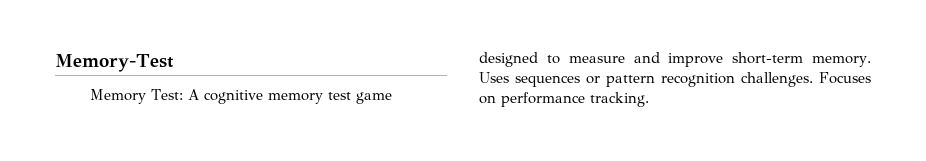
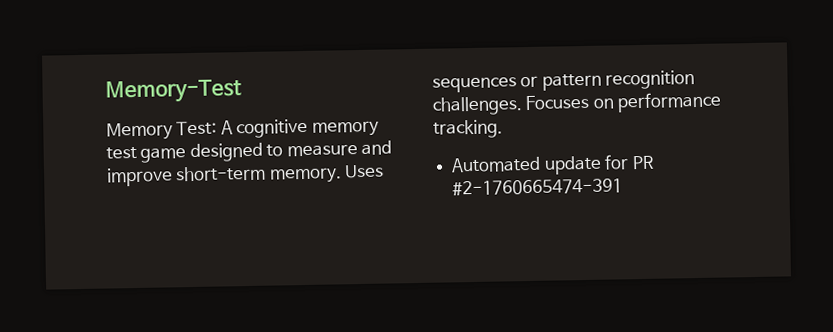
(649, 99) none -> [451,154,655,175] [452,178,624,196] // Automated update for PR #2-1760665474-391

